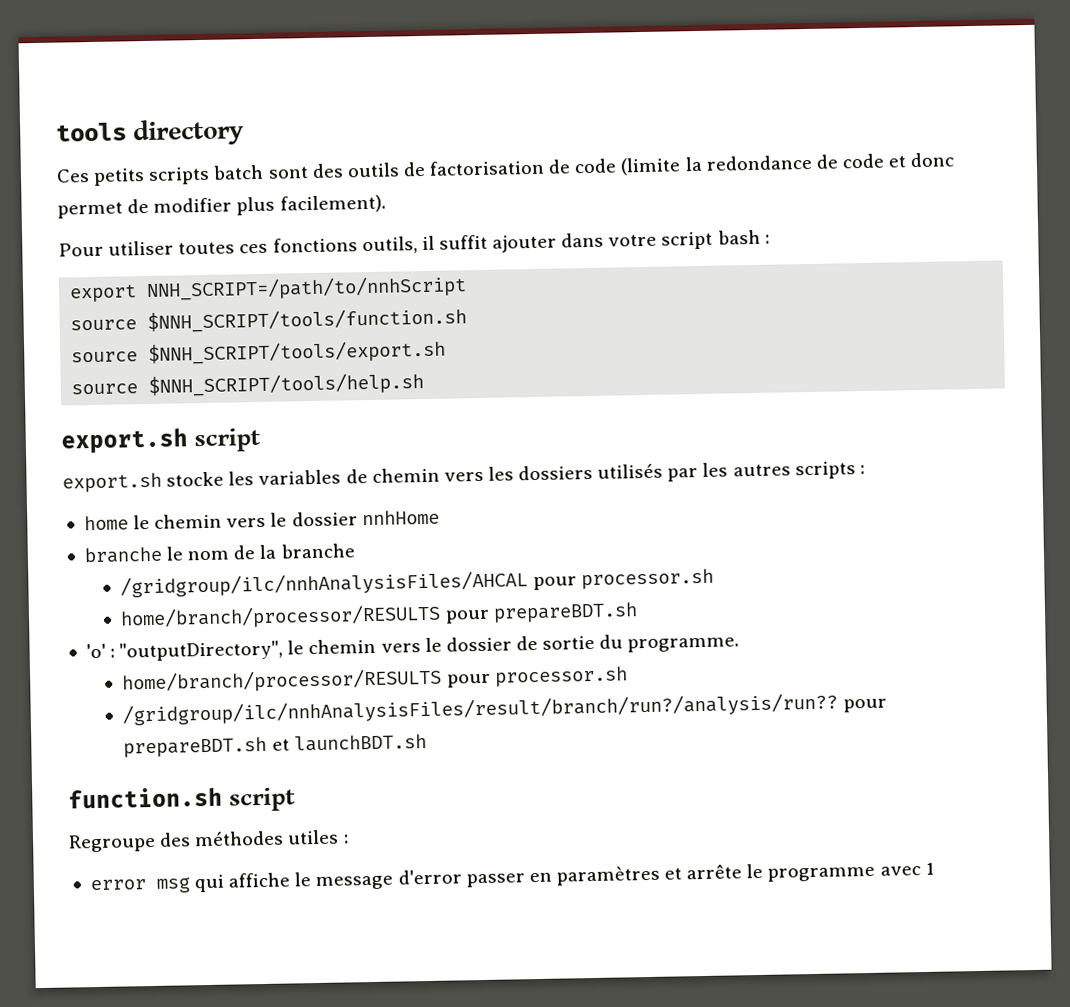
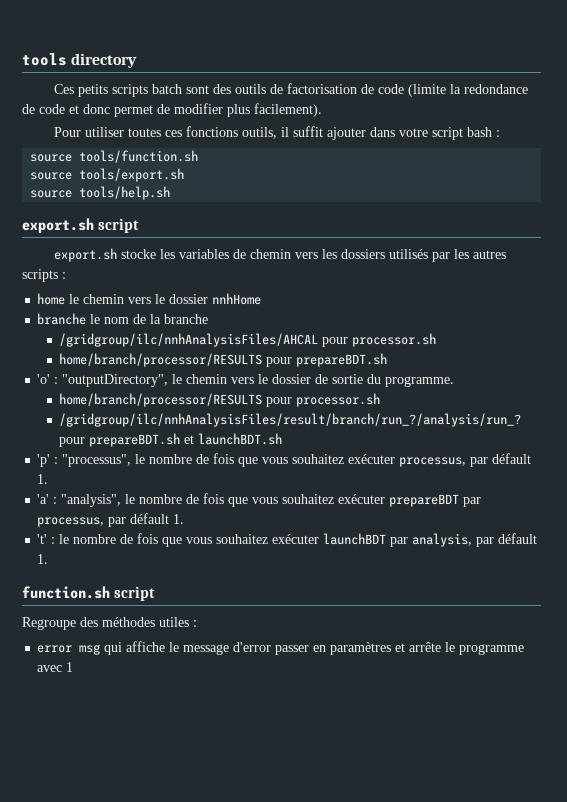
[69,275,468,303] [70,307,468,333] [71,339,447,365] [71,371,425,397] export NNH_SCRIPT=/path/to/nnhScript // source $NNH_SCRIPT/tools/function.sh // source $NNH_SCRIPT/tools/export.sh // source $NNH_SCRIPT/tools/help.sh -> [30,150,199,163] [30,168,185,182] [30,186,171,200] source tools/function.sh // source tools/export.sh // source tools/help.sh
[122,692,839,726] /gridgroup/ilc/nnhAnalysisFiles/result/branch/run?/analysis/run?? -> [59,413,522,427] /gridgroup/ilc/nnhAnalysisFiles/result/branch/run_?/analysis/run_?
(427, 743) none -> [37,453,532,467] [37,474,49,484] [37,493,482,507] [37,513,185,527] [37,533,538,547] [37,554,49,564] // 'p' : "processus", le nombre de fois que vous souhaitez exécuter processus, par défault 1. // 'a' : "analysis", le nombre de fois que vous souhaitez exécuter prepareBDT par processus, par défault 1. // 't' : le nombre de fois que vous souhaitez exécuter launchBDT par analysis, par défault 1.

